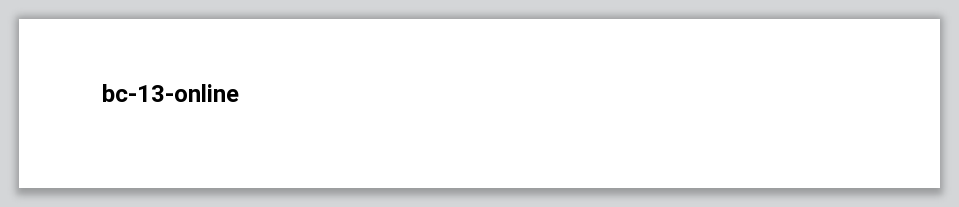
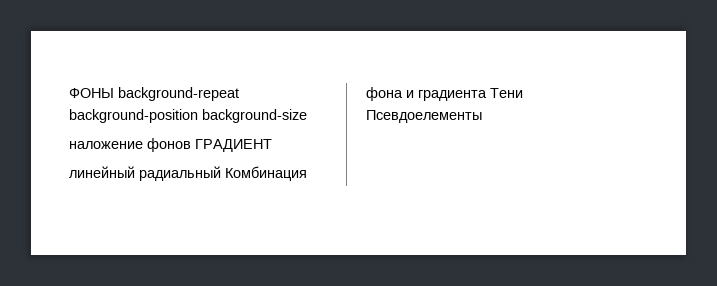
[102,84,239,102] bc-13-online -> [69,87,239,101] [69,109,307,123] [69,138,272,152] [69,166,307,181] [366,87,523,101] [366,110,482,123] ФОНЫ background-repeat background-position background-size // наложение фонов ГРАДИЕНТ // линейный радиальный Комбинация фона и градиента Тени Псевдоелементы

